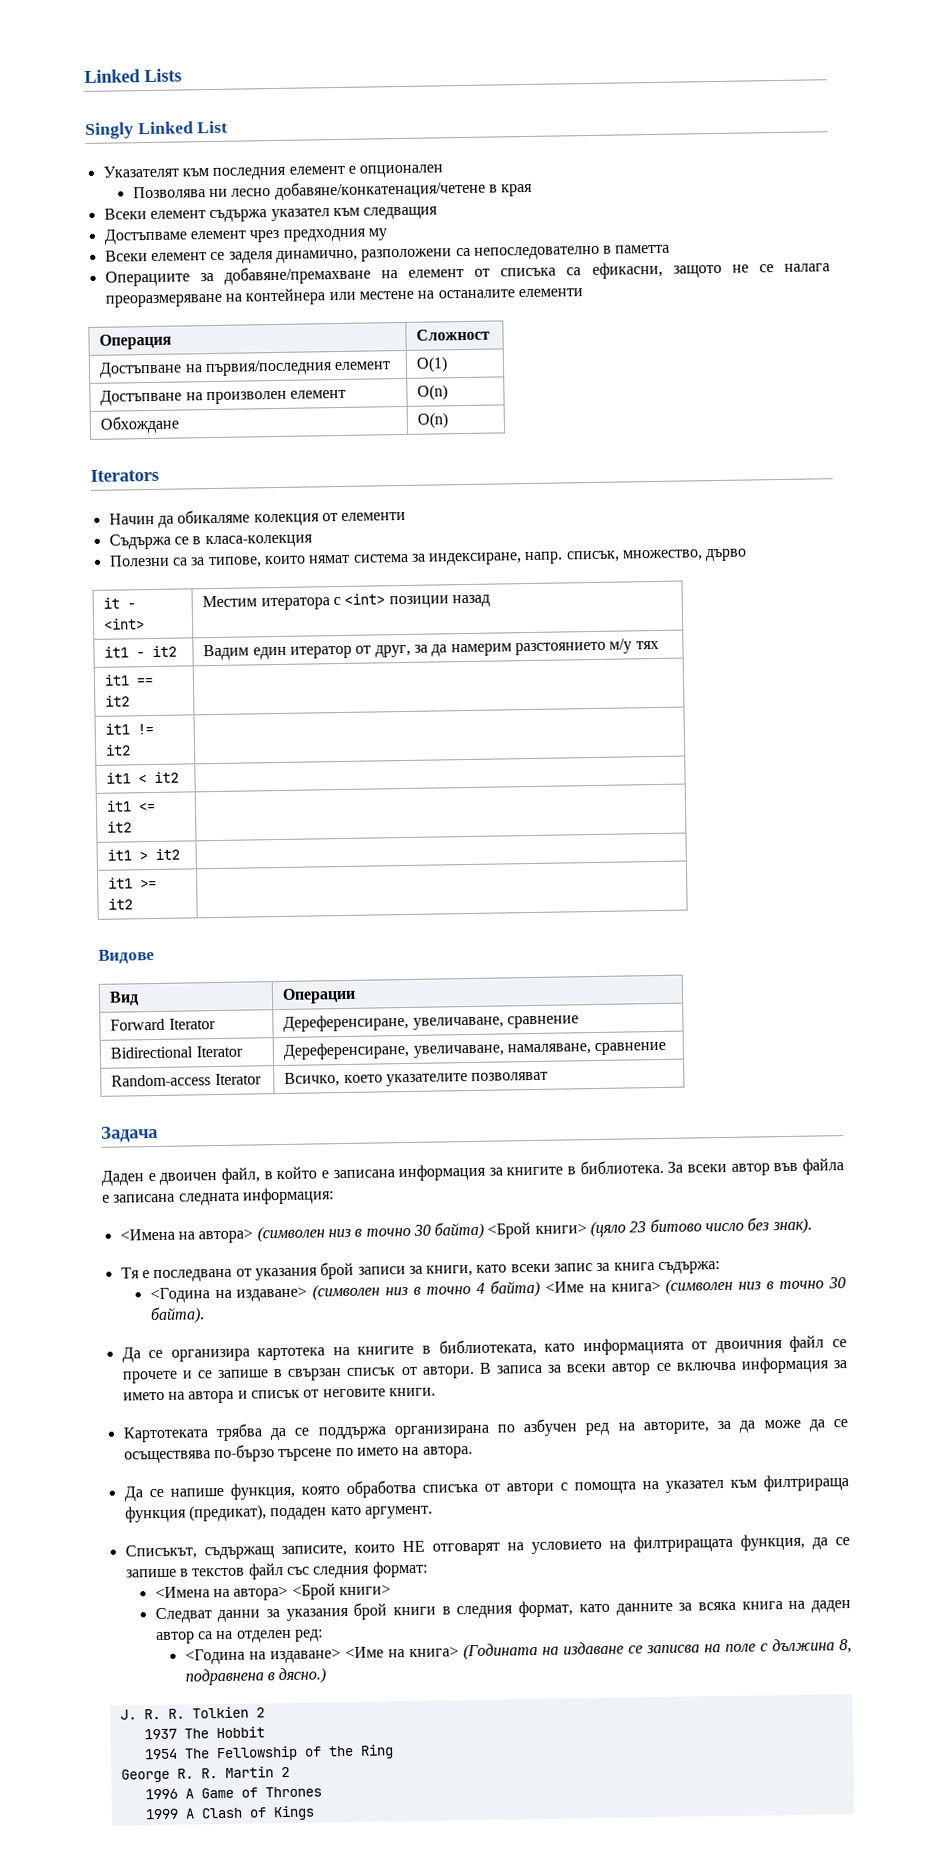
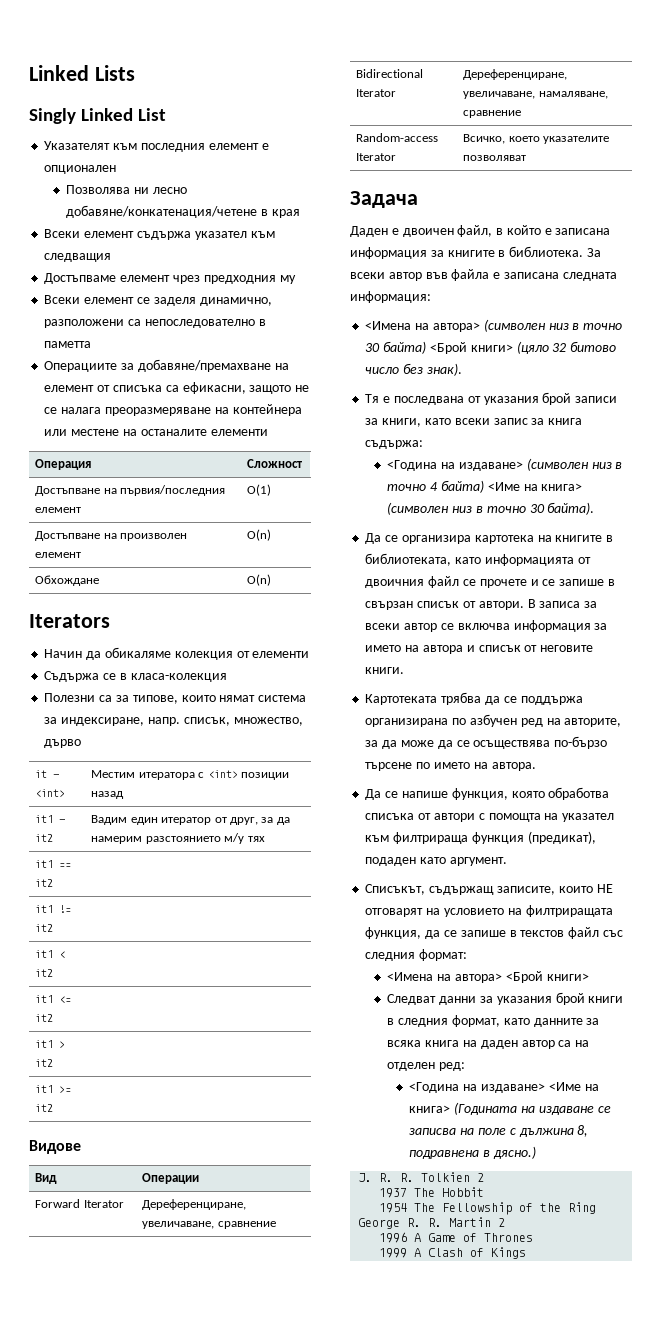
[283,1013,410,1032] Дереференсиране, -> [142,1199,247,1210] Дереференциране,
[283,1041,410,1060] Дереференсиране, -> [463,69,568,80] Дереференциране,
[629,1221,647,1233] 23 -> [552,343,567,352] 32

